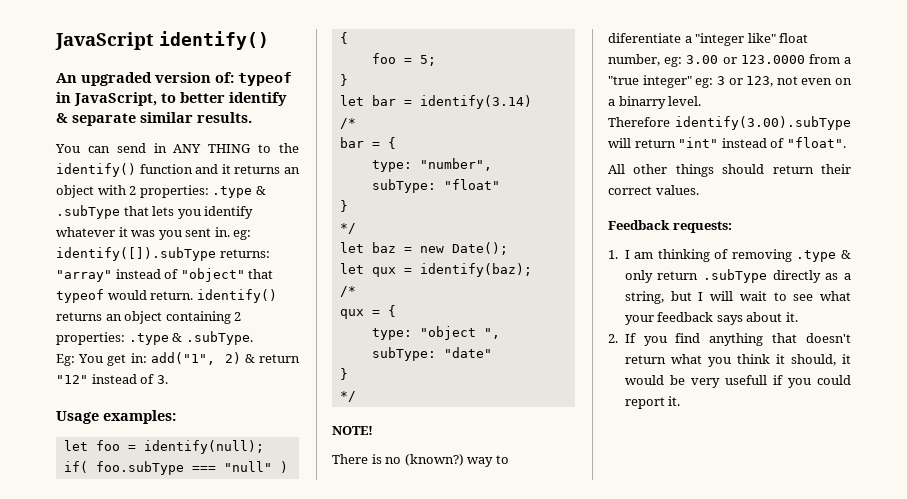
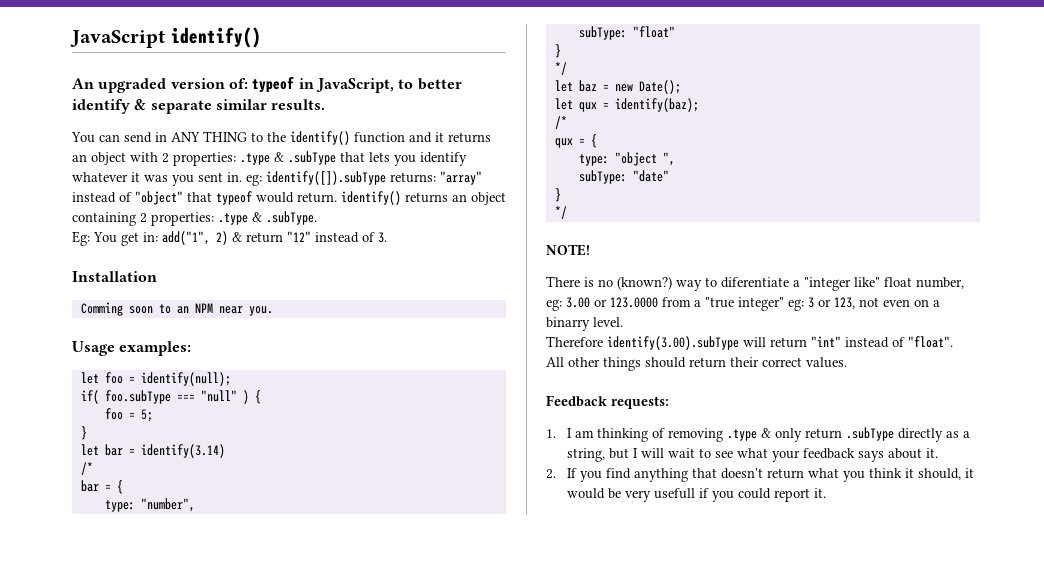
(168, 379) none -> [72,271,157,282] [80,302,273,316] // Installation // Comming soon to an NPM near you.

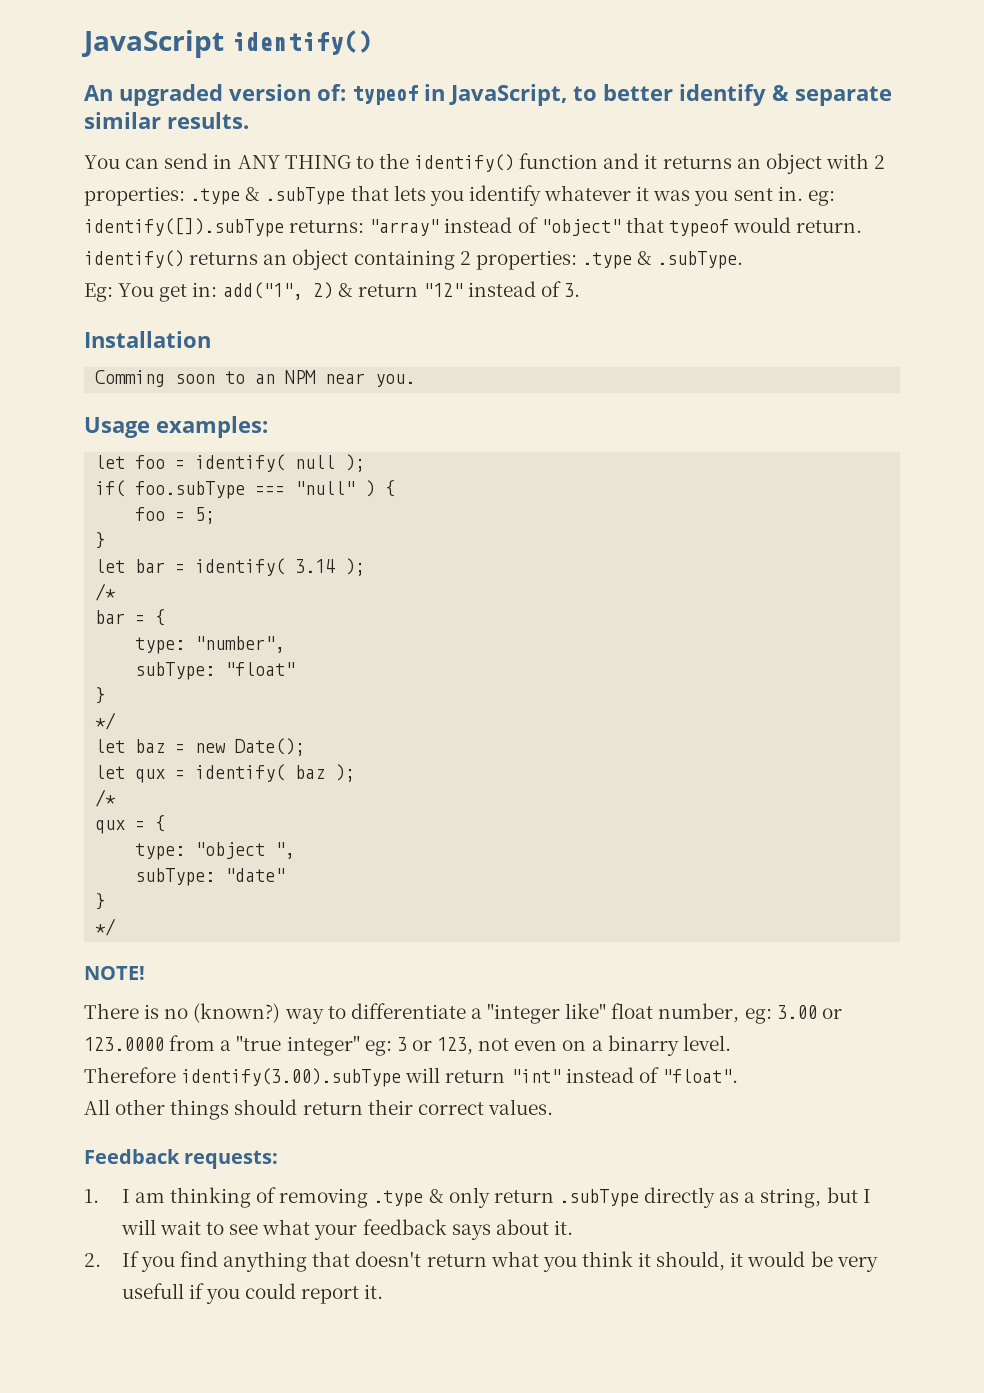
[140,372,231,386] identify(null); -> [195,454,366,472] identify( null );
[140,444,225,458] identify(3.14) -> [195,558,366,576] identify( 3.14 );
[614,98,699,112] identify(baz); -> [195,764,356,782] identify( baz );
[721,277,789,288] diferentiate -> [350,1003,466,1019] differentiate

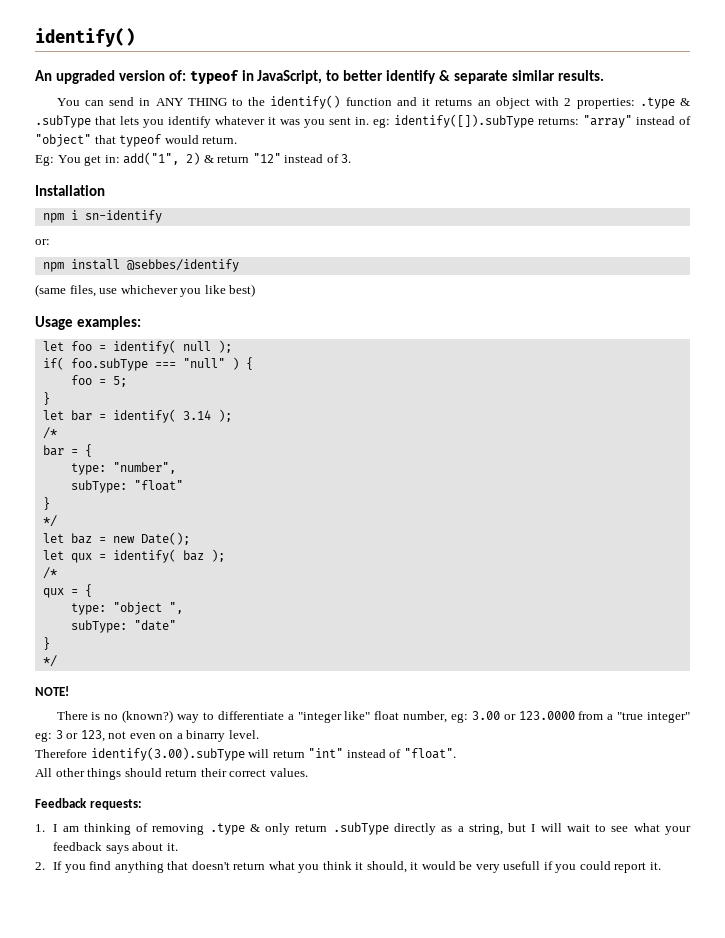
[81,30,224,58] JavaScript -> (35, 37) none
[84,249,744,270] identify() returns an object containing 2 properties: .type & .subType. -> (238, 140) none
[95,370,416,387] Comming soon to an NPM near you. -> [42,210,162,223] [35,239,50,245] [42,259,239,272] [35,284,256,297] npm i sn-identify // or: // npm install @sebbes/identify // (same files, use whichever you like best)

